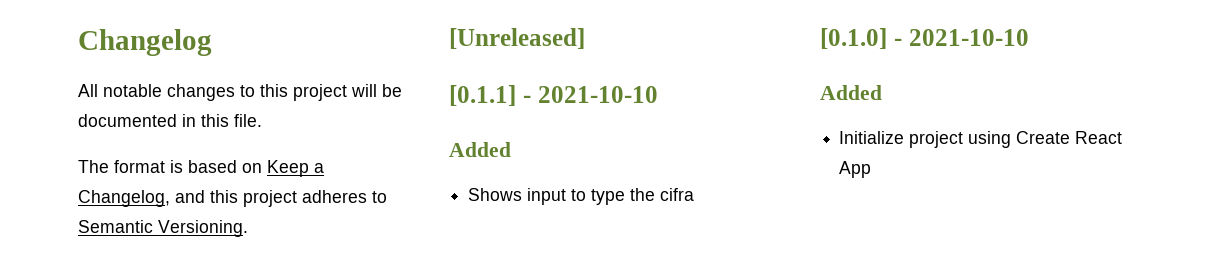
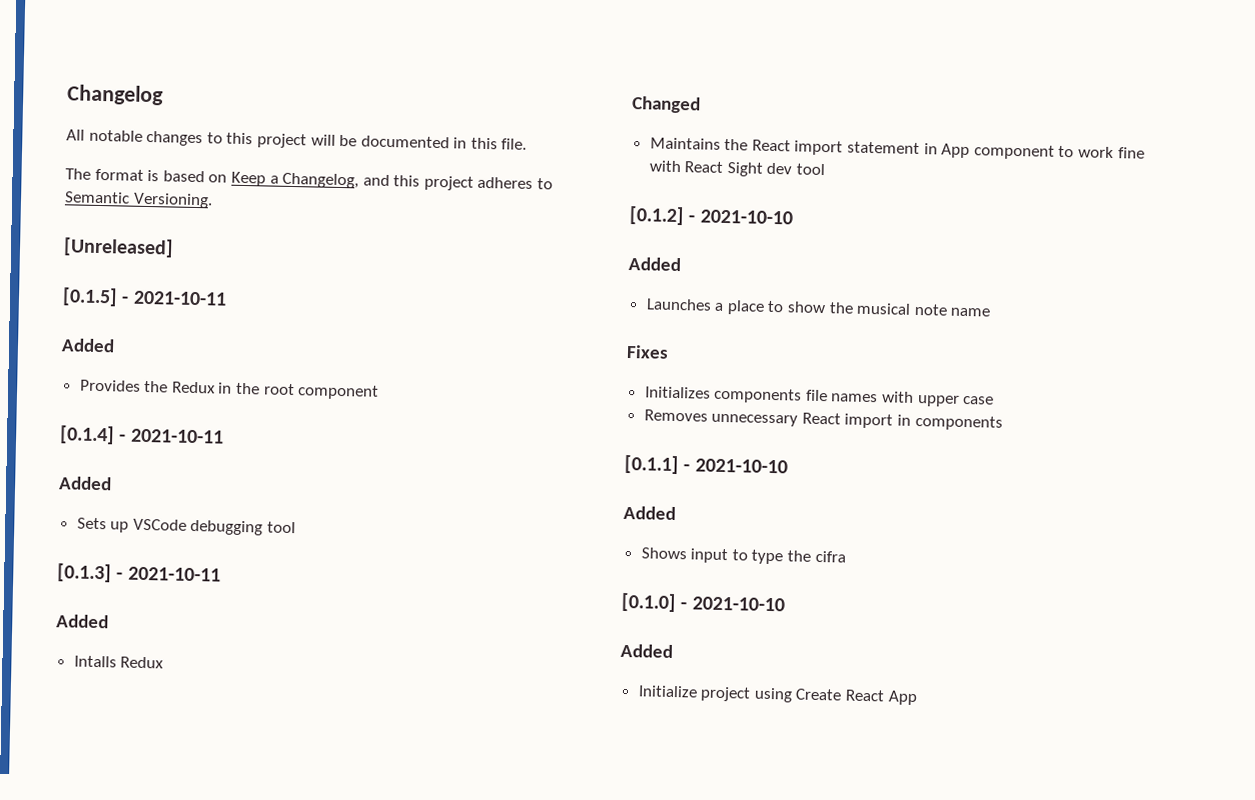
(585, 38) none -> [62,287,227,307] [61,338,115,353] [79,379,380,400] [59,425,224,445] [59,476,112,491] [76,517,297,536] [57,563,221,583] [56,614,109,629] [73,655,165,669] [631,96,701,114] [649,137,1145,160] [648,160,826,177] [629,206,793,226] [628,256,681,272] [645,298,991,317] [626,344,669,359] [644,386,995,407] [643,409,1003,431] // [0.1.5] - 2021-10-11 // Added // Provides the Redux in the root component // [0.1.4] - 2021-10-11 // Added // Sets up VSCode debugging tool // [0.1.3] - 2021-10-11 // Added // Intalls Redux // Changed // Maintains the React import statement in App component to work fine with React Sight dev tool // [0.1.2] - 2021-10-10 // Added // Launches a place to show the musical note name // Fixes // Initializes components file names with upper case // Removes unnecessary React import in components

